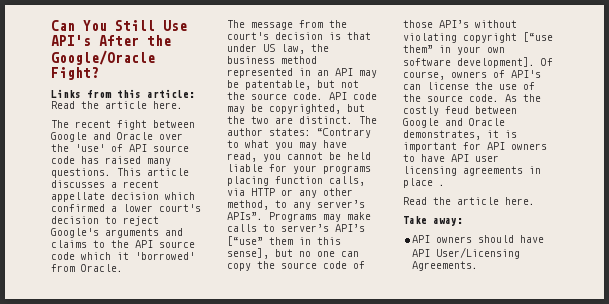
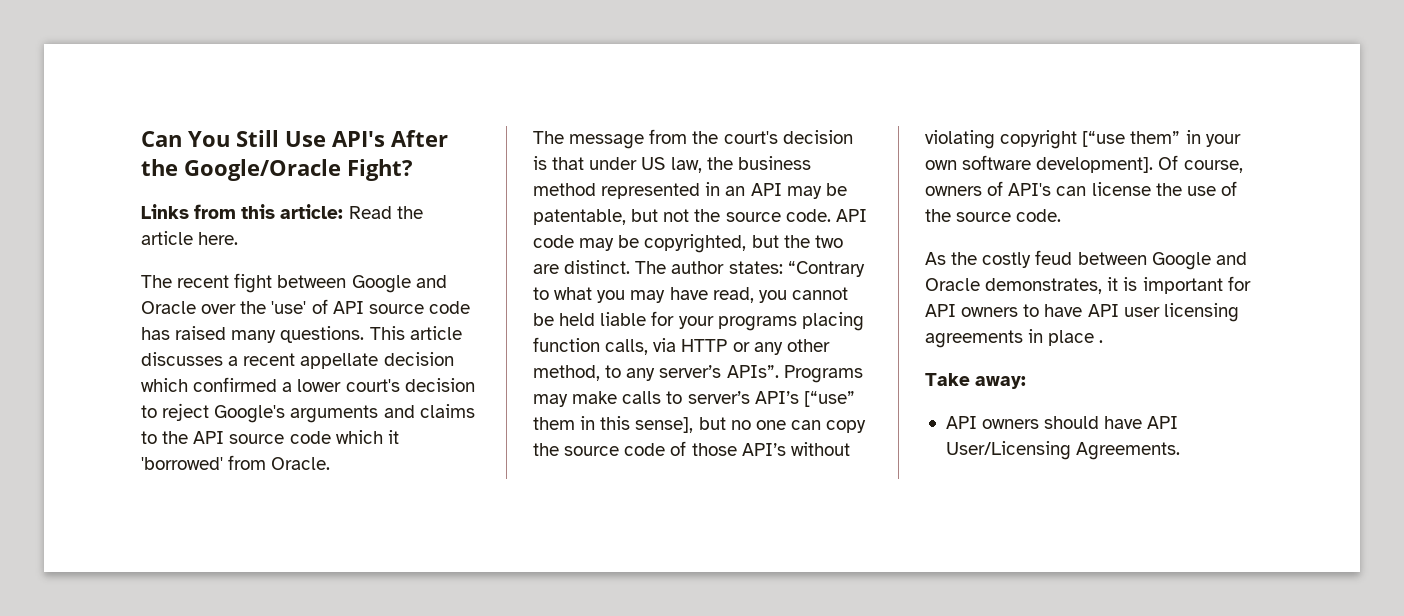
(499, 98) none -> (1062, 215) //
[403,197,535,205] // Read the article here. -> (1104, 341) none

